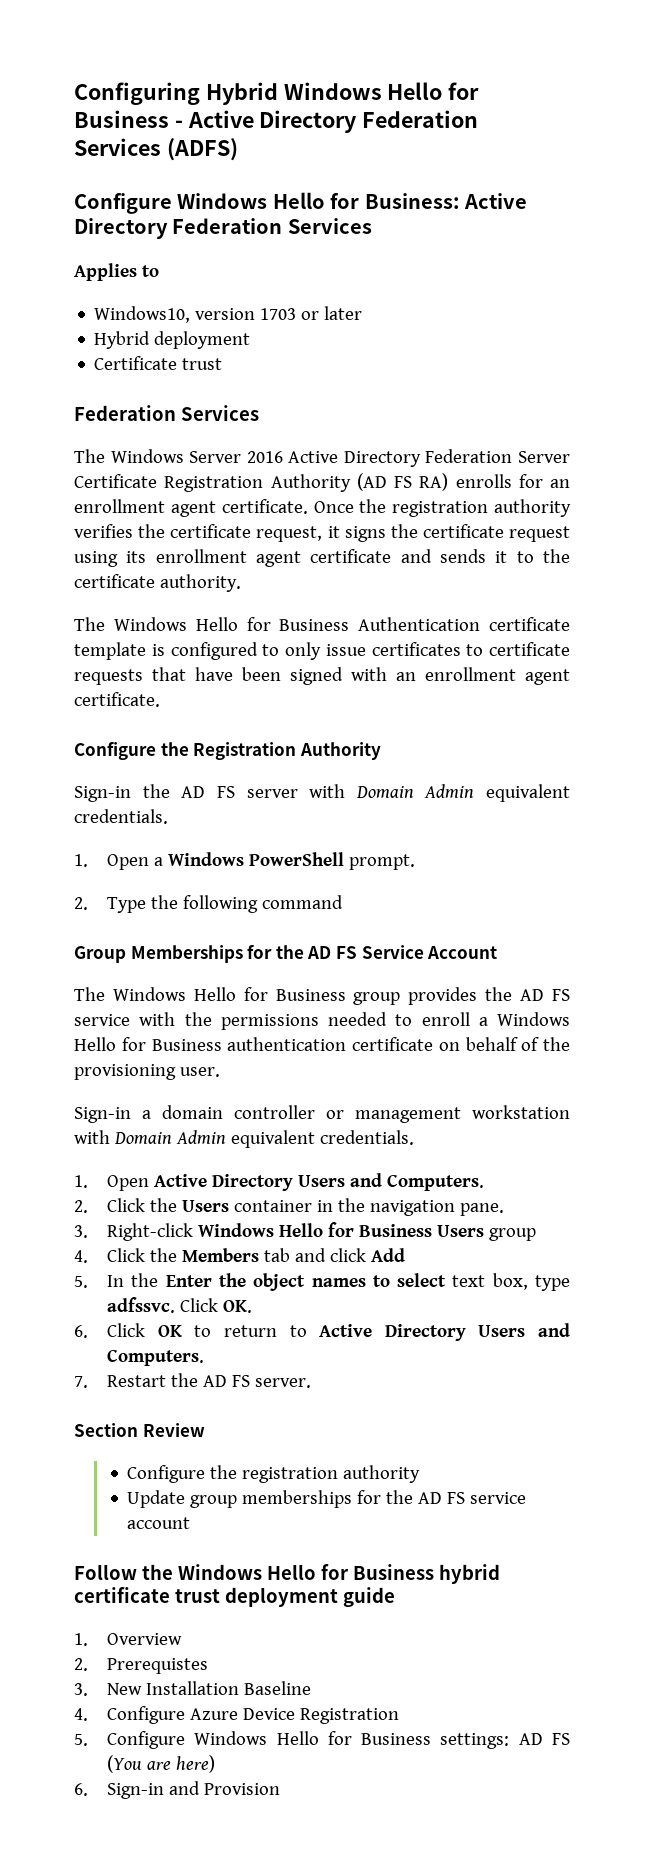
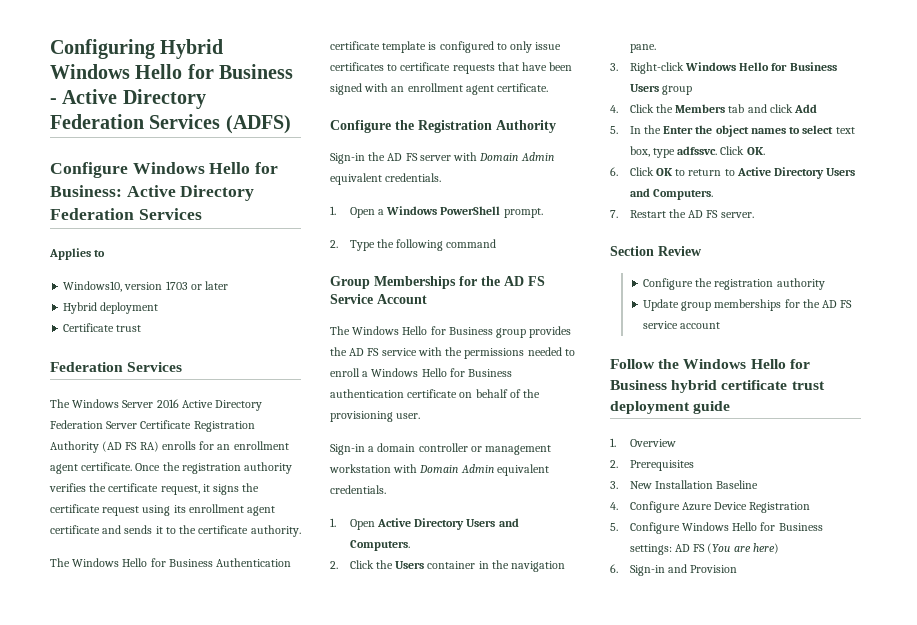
[106,1658,208,1674] Prerequistes -> [629,460,694,471] Prerequisites

